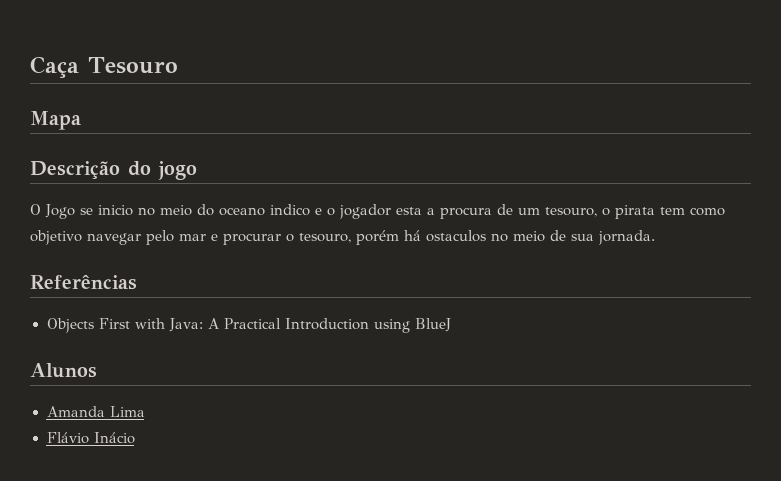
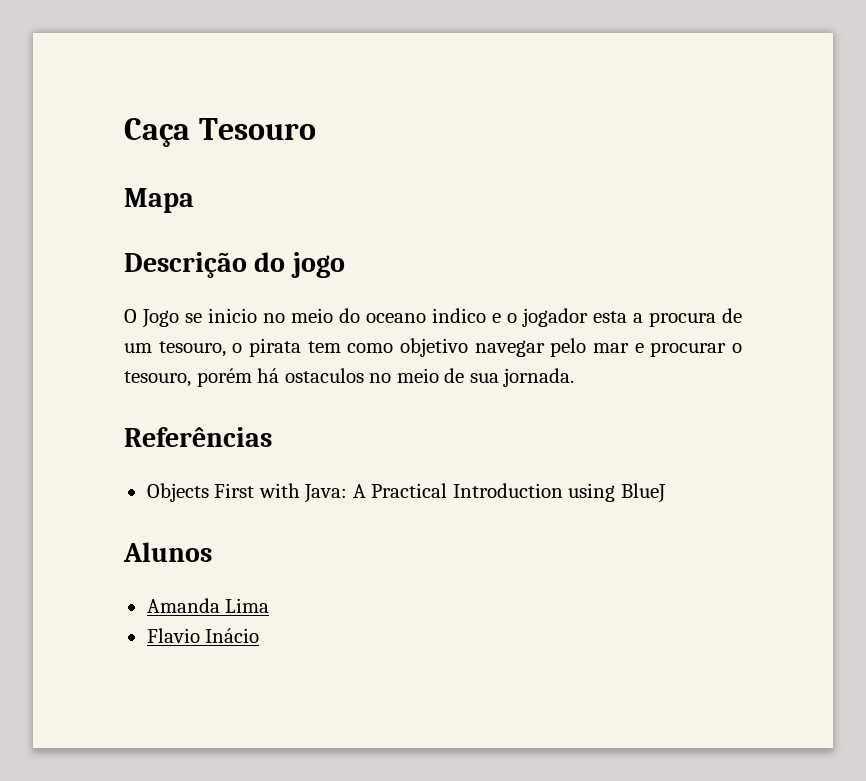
[46,432,89,444] Flávio -> [146,628,200,643] Flavio

